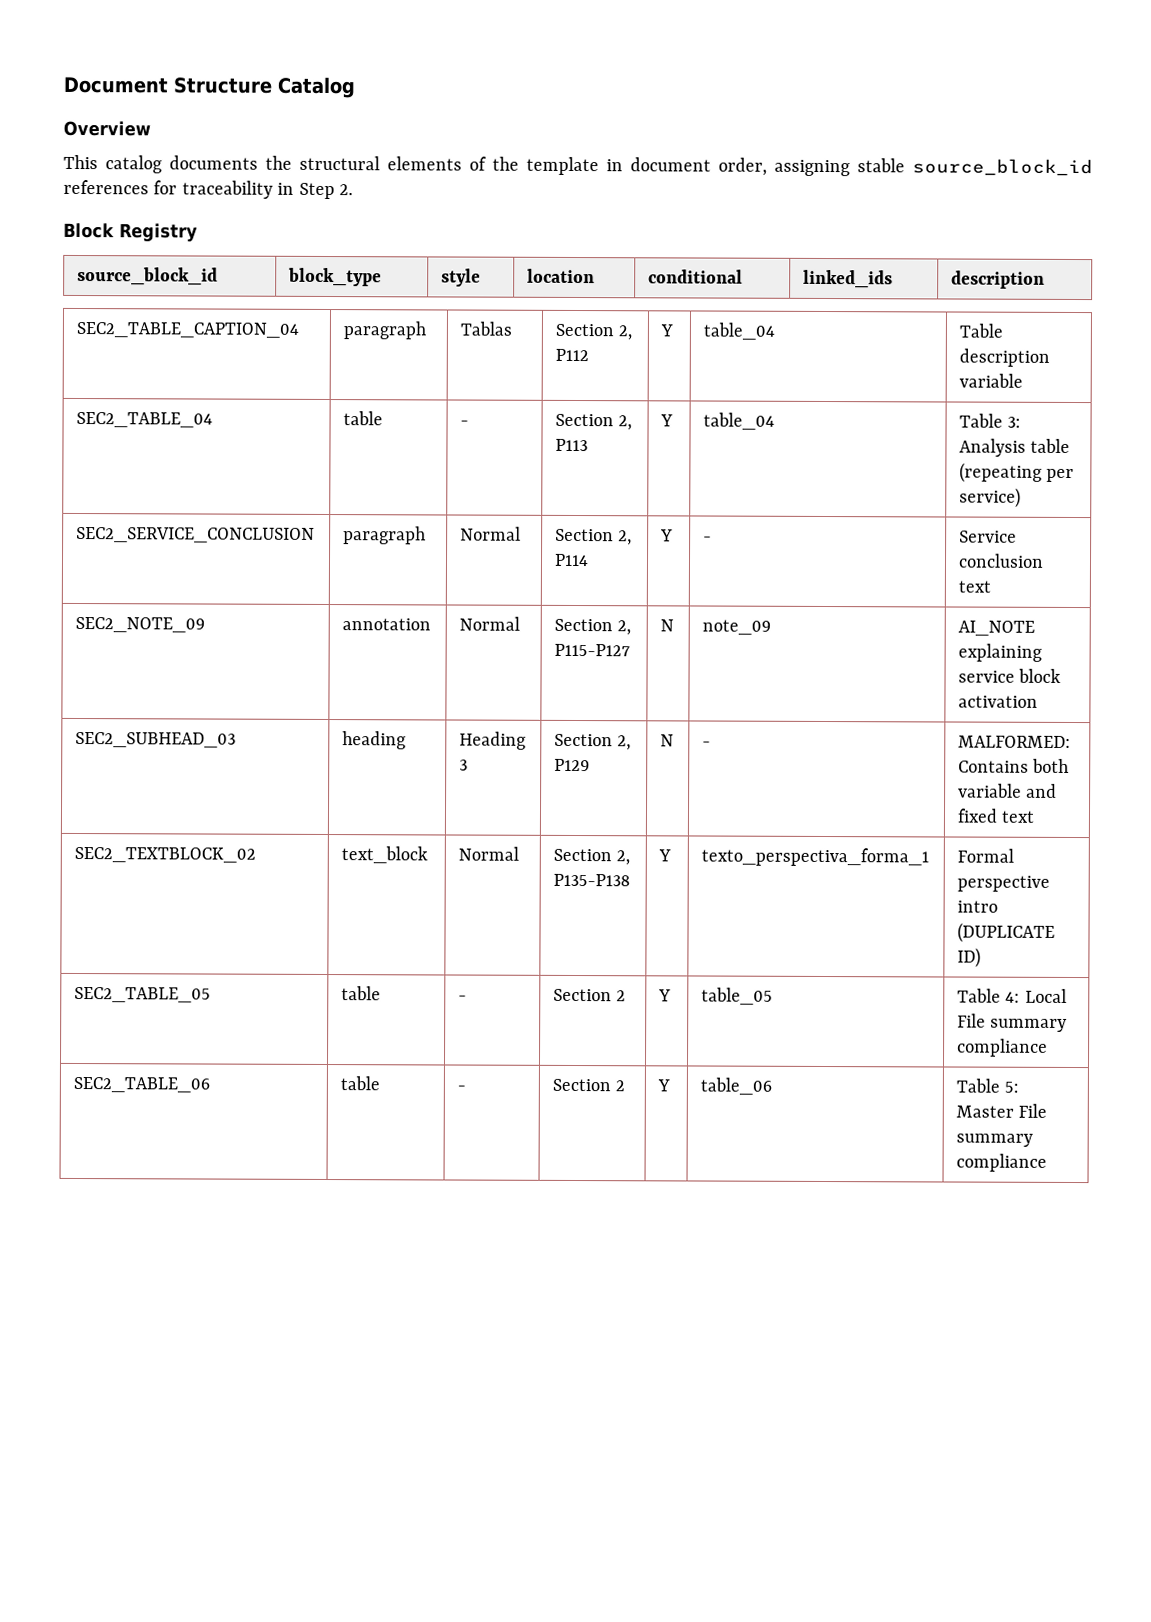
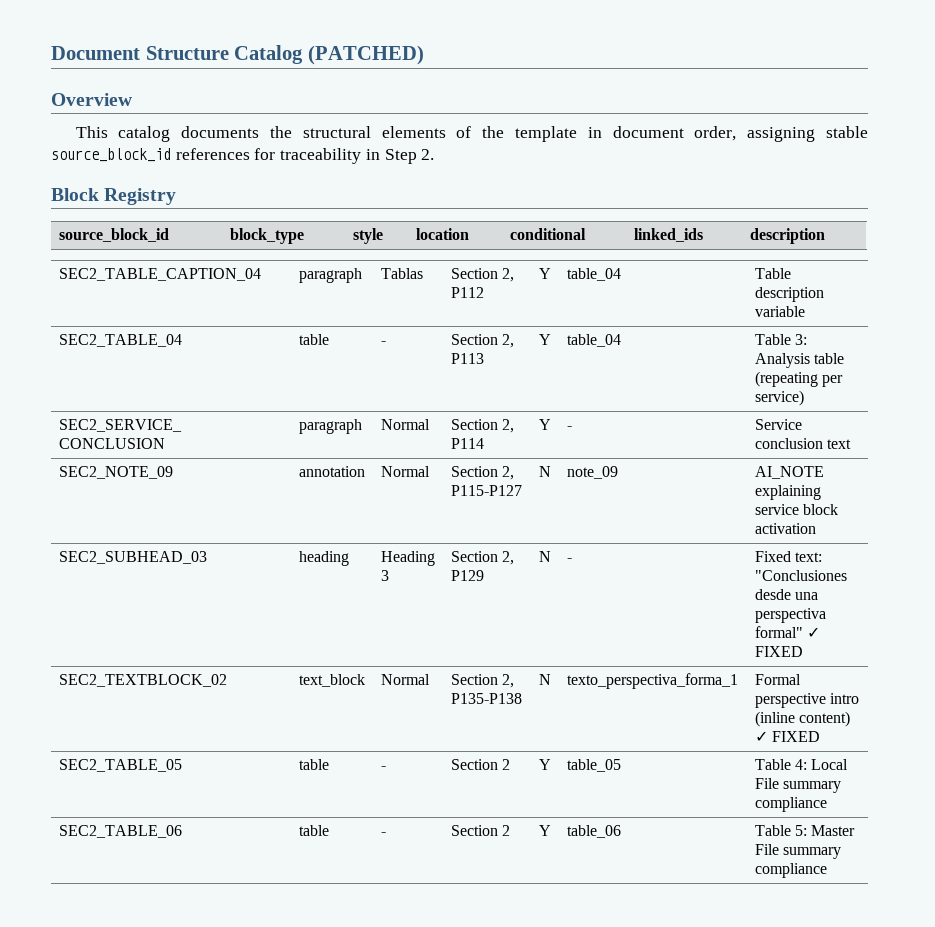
(355, 87) none -> [307,45,424,65] (PATCHED)
[958,735,1072,748] [958,758,1070,773] [958,783,1058,798] [957,808,1036,823] MALFORMED: Contains both variable and fixed text -> [754,551,822,562] [754,570,847,581] [754,589,818,600] [754,608,826,623] [754,626,820,638] [754,646,803,657] Fixed text: "Conclusiones desde una perspectiva formal" ✓ FIXED
[658,849,672,862] Y -> [538,674,551,685] N
[957,922,1056,943] [957,947,982,968] (DUPLICATE ID) -> [754,711,850,727] [754,731,820,742] (inline content) ✓ FIXED

